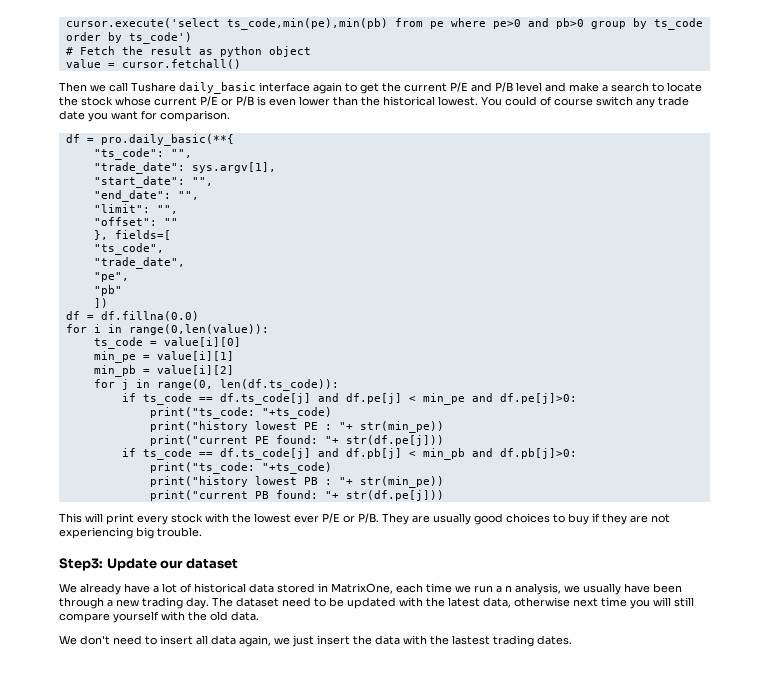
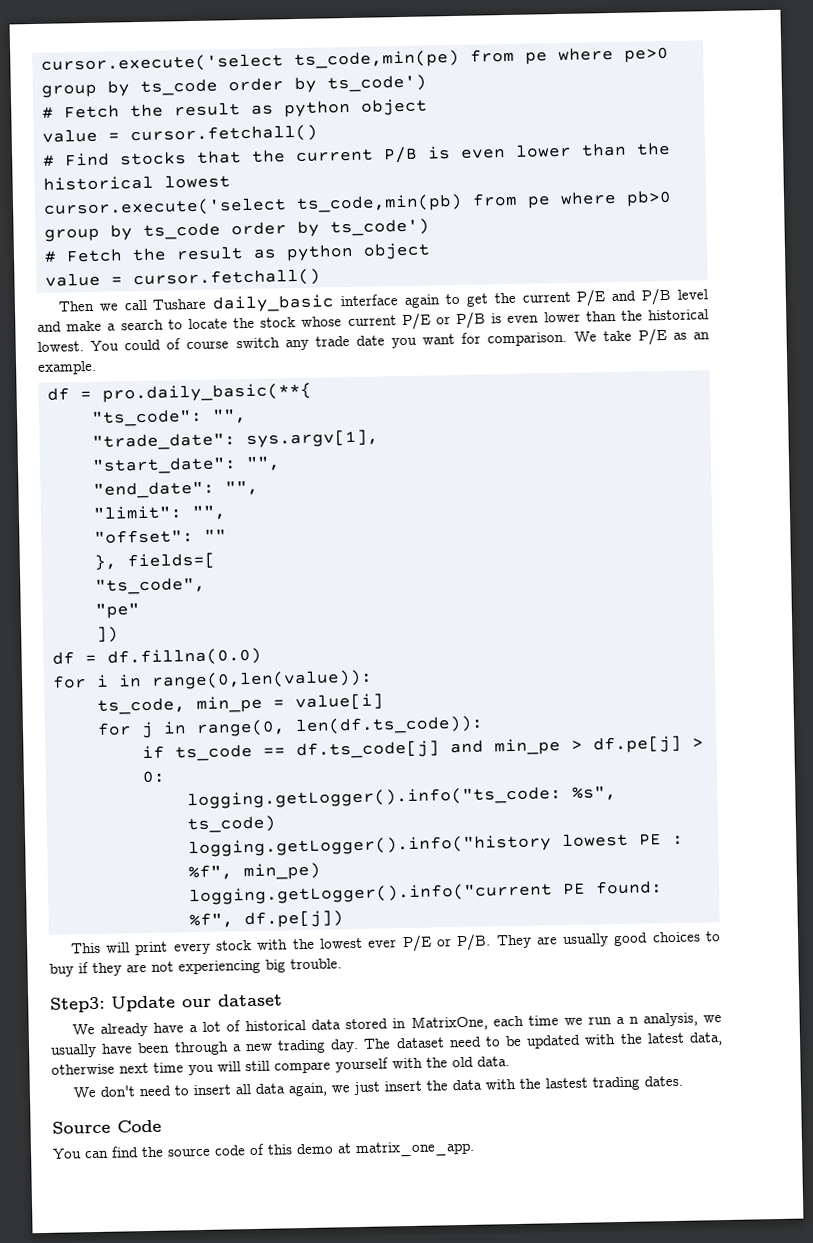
[65,18,388,30] cursor.execute('select ts_code,min(pe),min(pb) -> [41,49,460,74] cursor.execute('select ts_code,min(pe)
[527,18,549,27] and -> [41,74,427,98] [42,98,428,119] [42,124,318,145] [43,141,671,167] [43,174,231,191] [43,190,617,218] group by ts_code order by ts_code') // # Fetch the result as python object // value = cursor.fetchall() // # Find stocks that the current P/B is even lower than the historical lowest // cursor.execute('select ts_code,min(pb) from pe where
(230, 116) none -> [573,328,711,346] [37,360,97,375] We take P/E as an example.
[93,257,185,269] [93,272,129,282] [93,285,122,296] "trade_date", // "pe", // "pb" -> [95,603,140,619] "pe"
[93,337,241,349] [93,351,234,363] [93,365,234,377] ts_code = value[i][0] // min_pe = value[i][1] // min_pb = value[i][2] -> [97,693,384,715] ts_code, min_pe = value[i]
[345,393,577,405] [149,407,332,419] [149,421,444,433] [149,435,444,446] [121,448,577,460] [149,462,332,474] [149,476,444,488] [149,490,444,501] df.pe[j] < min_pe and df.pe[j]>0: // print("ts_code: "+ts_code) // print("history lowest PE : "+ str(min_pe)) // print("current PE found: "+ str(df.pe[j])) // if ts_code == df.ts_code[j] and df.pb[j] < min_pb and df.pb[j]>0: // print("ts_code: "+ts_code) // print("history lowest PB : "+ str(min_pe)) // print("current PB found: "+ str(df.pe[j])) -> [494,735,704,756] [142,770,166,784] [187,786,617,810] [187,815,276,834] [188,832,684,858] [188,862,321,881] [189,880,663,906] [189,910,344,929] min_pe > df.pe[j] > 0: // logging.getLogger().info("ts_code: %s", ts_code) // logging.getLogger().info("history lowest PE : %f", min_pe) // logging.getLogger().info("current PE found: %f", df.pe[j])
(572, 640) none -> [52,1119,162,1134] [52,1140,475,1159] // Source Code // You can find the source code of this demo at matrix_one_app.

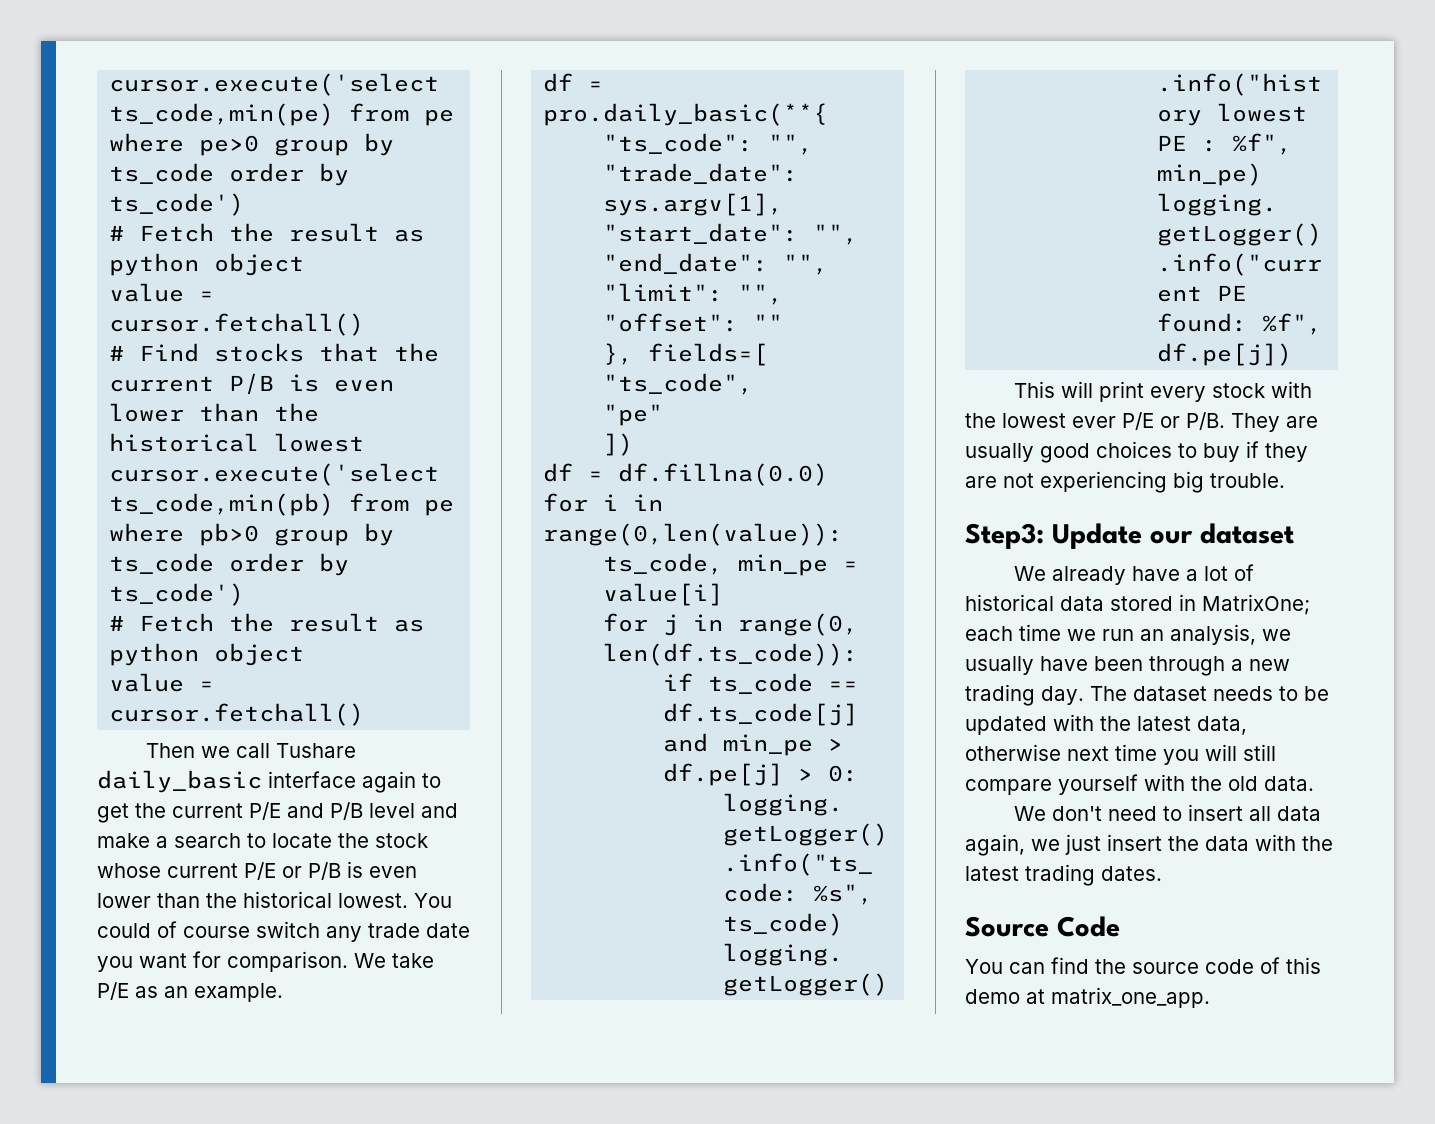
[410,1015,488,1031] MatrixOne, -> [1202,594,1310,615] MatrixOne;
[615,1016,639,1025] a n -> [1140,629,1164,641] an
[448,1036,482,1048] need -> [1213,686,1273,701] needs
[544,1077,588,1089] lastest -> [965,866,1019,881] latest

